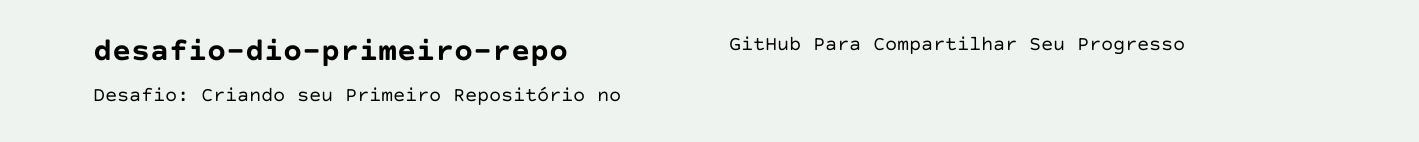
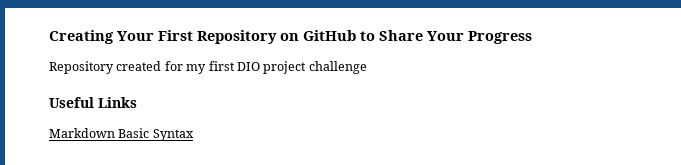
[93,38,568,67] [93,86,621,105] [729,36,1185,55] desafio-dio-primeiro-repo // Desafio: Criando seu Primeiro Repositório no GitHub Para Compartilhar Seu Progresso -> [49,30,532,44] [49,61,367,74] [49,97,137,108] [49,128,194,141] Creating Your First Repository on GitHub to Share Your Progress // Repository created for my first DIO project challenge // Useful Links // Markdown Basic Syntax

